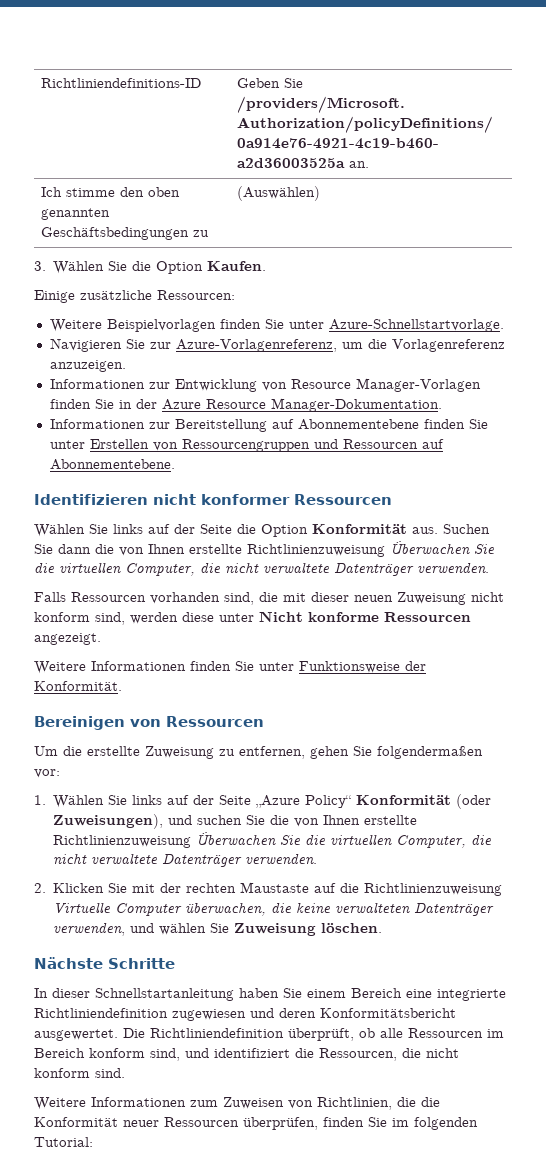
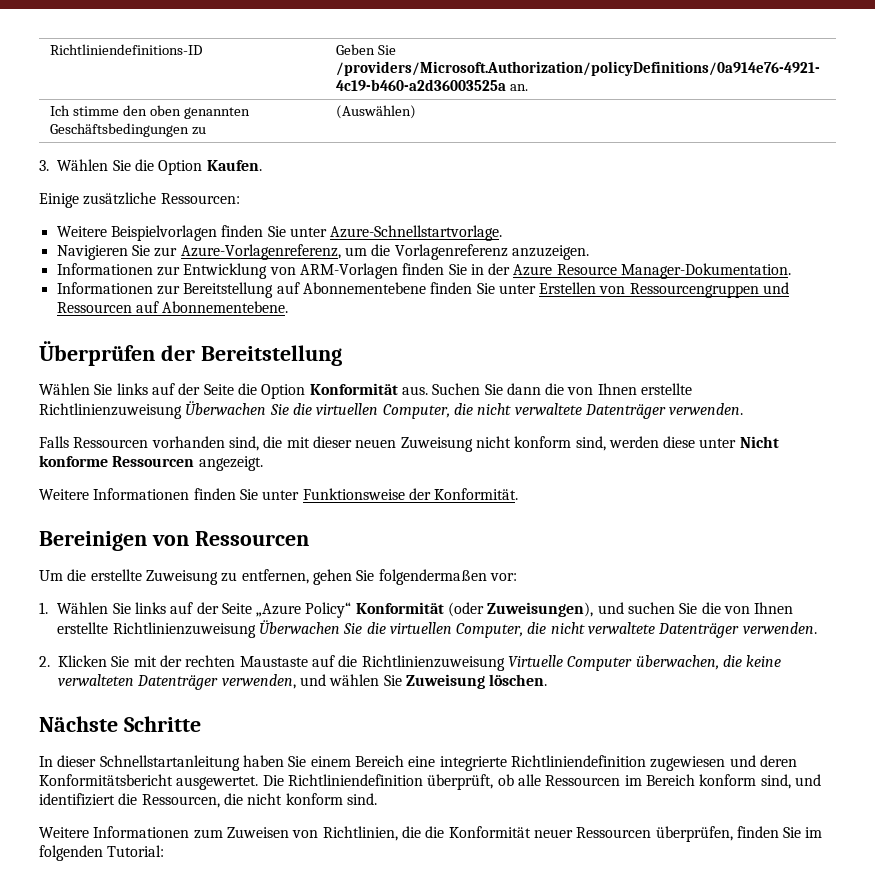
[290,378,481,392] Resource Manager-Vorlagen -> [299,263,398,279] ARM-Vorlagen
[34,494,392,505] Identifizieren nicht konformer Ressourcen -> [39,341,342,366] Überprüfen der Bereitstellung

